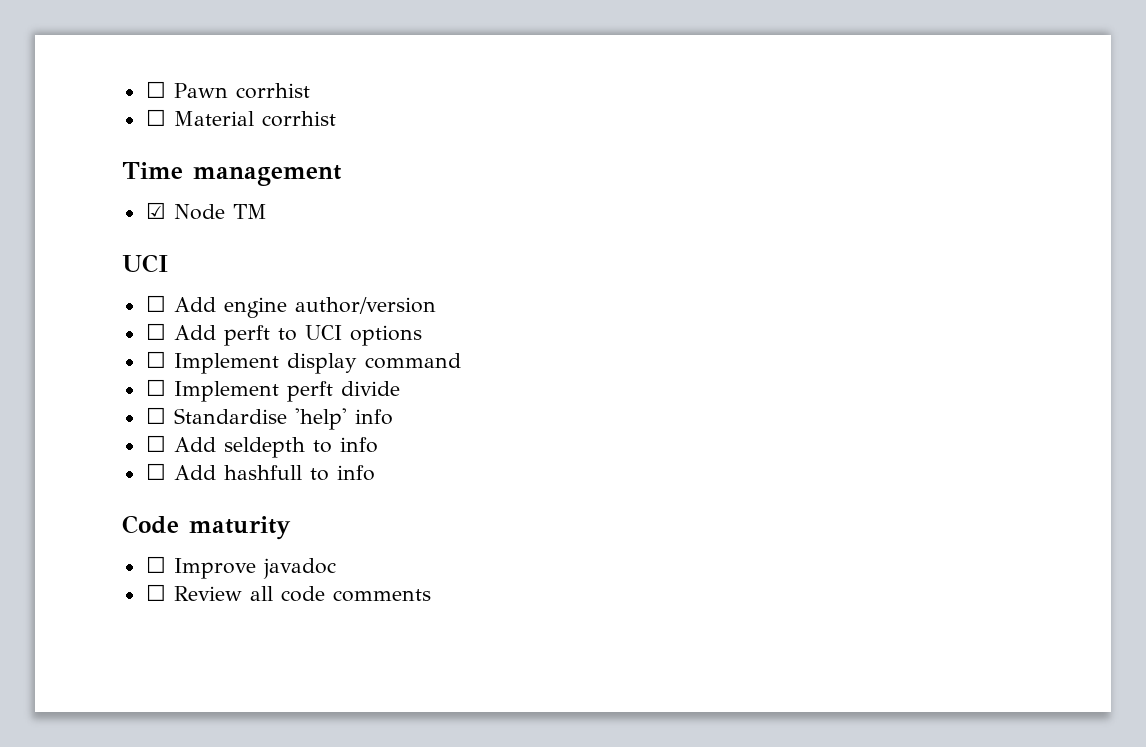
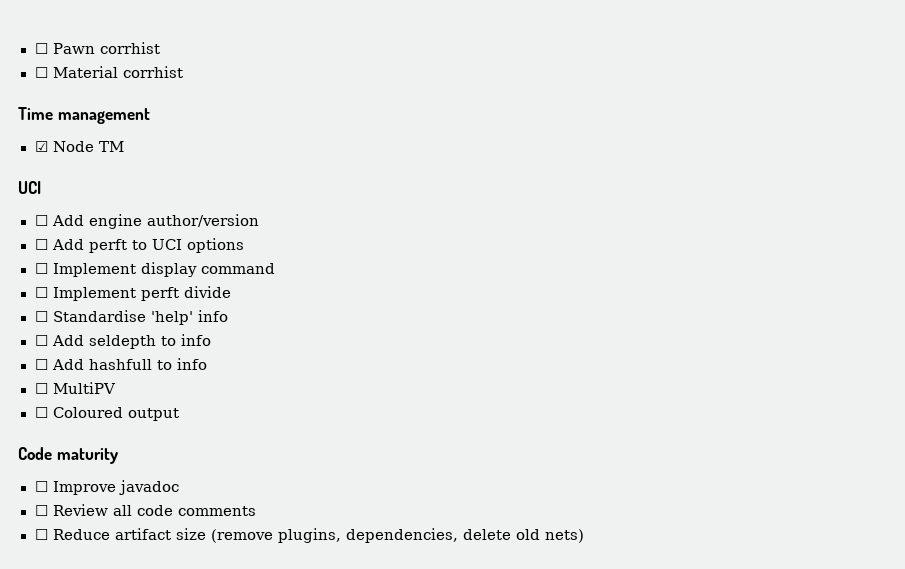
(375, 473) none -> [34,382,116,394] [34,407,179,421] // ☐ MultiPV // ☐ Coloured output
(431, 595) none -> [34,528,584,543] // ☐ Reduce artifact size (remove plugins, dependencies, delete old nets)

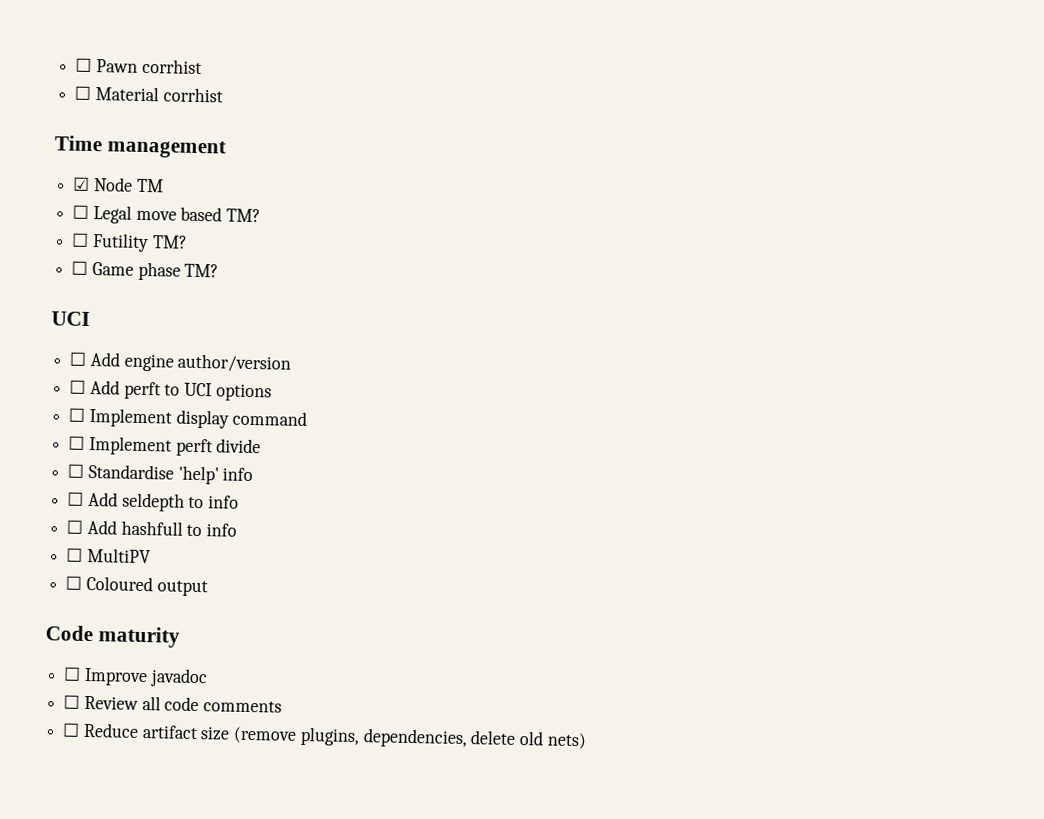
(124, 146) none -> [72,204,262,224] [71,232,188,253] [71,260,220,281] // ☐ Legal move based TM? // ☐ Futility TM? // ☐ Game phase TM?

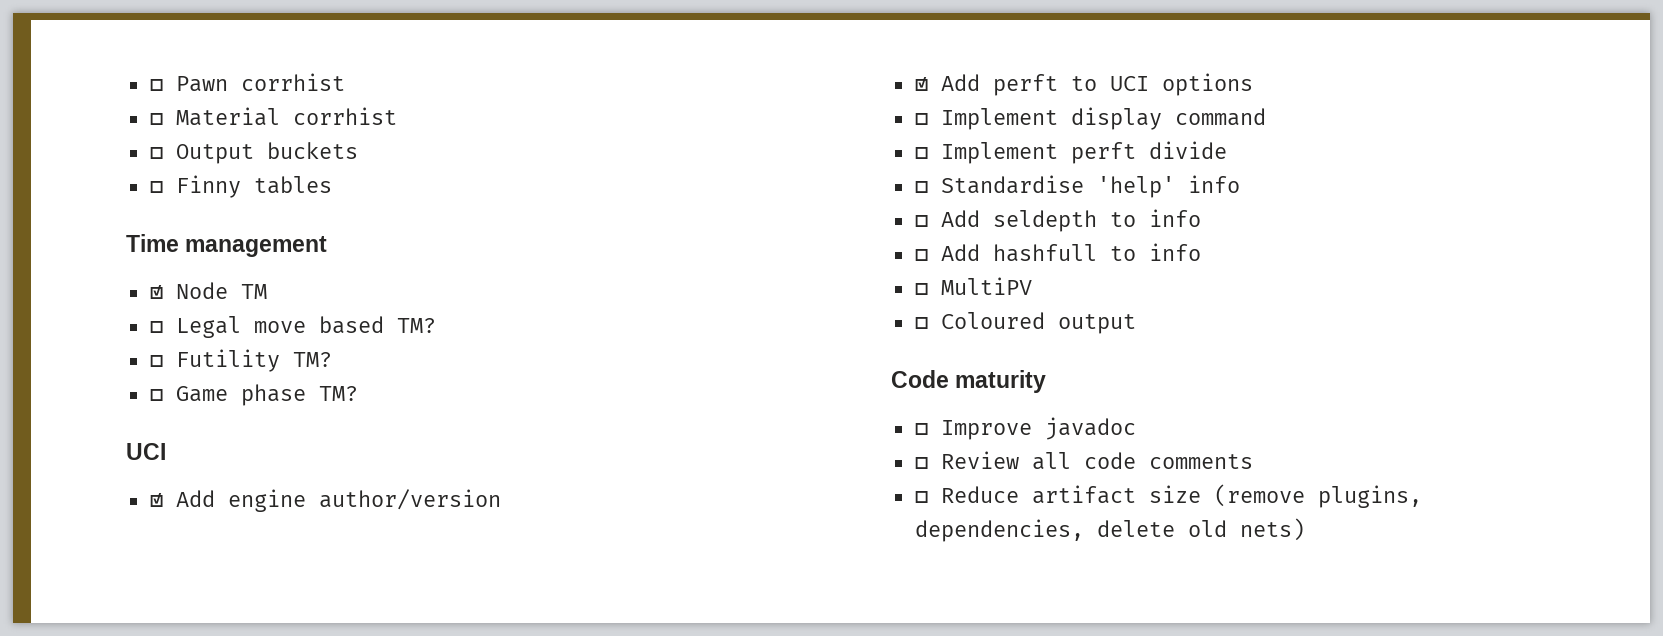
(223, 95) none -> [149,142,358,164] [149,175,332,198] // ☐ Output buckets // ☐ Finny tables
[69,351,87,366] ☐ -> [149,493,163,507] ☑
[69,379,87,394] ☐ -> [914,77,928,91] ☑

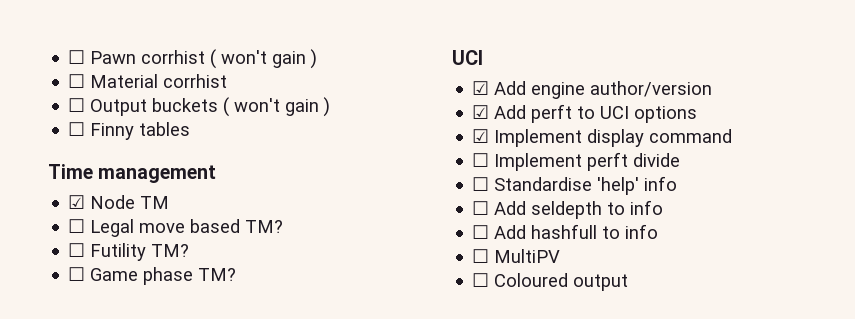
(345, 82) none -> [210,49,318,69] ( won't gain )
(358, 150) none -> [223,97,331,117] ( won't gain )
[914,113,928,125] ☐ -> [472,129,490,143] ☑
[891,370,1047,393] [914,417,1136,440] [914,451,1253,470] [914,484,1422,508] [914,518,1305,542] // Code maturity // ☐ Improve javadoc // ☐ Review all code comments // ☐ Reduce artifact size (remove plugins, dependencies, delete old nets) -> (629, 282) none

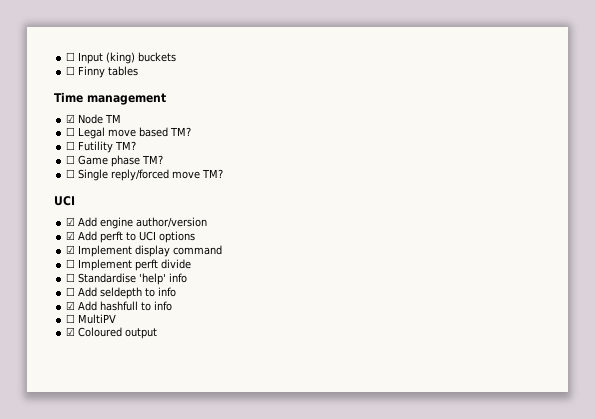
[68,49,318,69] [68,74,228,88] [68,97,331,117] ☐ Pawn corrhist ( won't gain ) // ☐ Material corrhist // ☐ Output buckets ( won't gain ) -> [66,52,177,64] ☐ Input (king) buckets
(237, 274) none -> [66,169,224,181] // ☐ Single reply/forced move TM?
[472,225,490,239] ☐ -> [66,301,76,310] ☑
[472,273,490,287] ☐ -> [66,327,76,336] ☑

